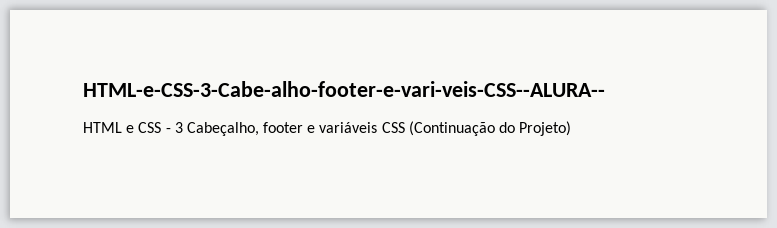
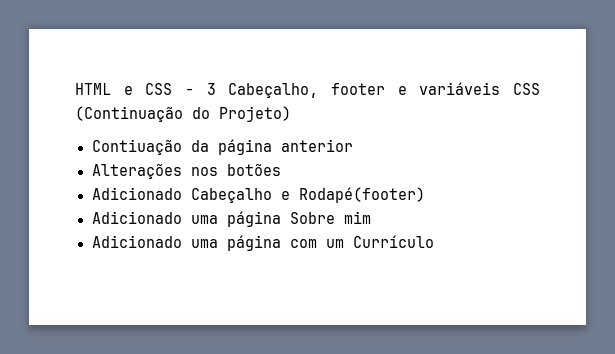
[83,81,605,97] HTML-e-CSS-3-Cabe-alho-footer-e-vari-veis-CSS--ALURA-- // -> (75, 89) none
(572, 128) none -> [91,139,353,155] [91,164,281,179] [91,187,425,203] [91,211,371,227] [91,235,434,251] // Contiuação da página anterior // Alterações nos botões // Adicionado Cabeçalho e Rodapé(footer) // Adicionado uma página Sobre mim // Adicionado uma página com um Currículo

